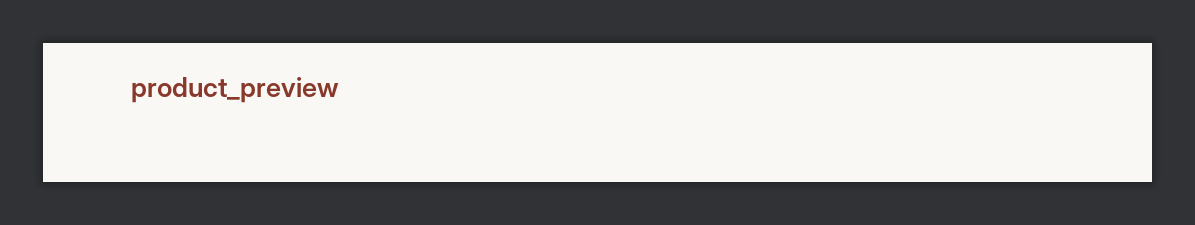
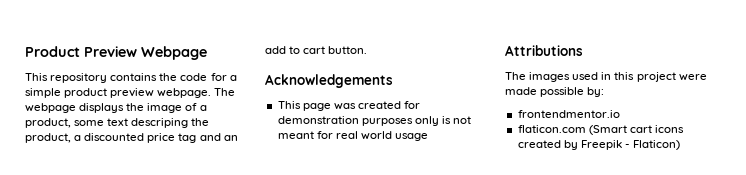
[131,77,339,103] product_preview -> [25,46,207,60] [25,73,237,83] [25,88,236,98] [25,103,207,113] [25,118,210,128] [25,133,238,143] [265,46,368,54] [265,74,393,88] [277,101,421,111] [277,116,472,126] [277,131,429,141] [505,45,583,56] [505,72,707,82] [505,87,605,97] [517,110,620,118] [517,125,684,135] [517,140,681,150] Product Preview Webpage // This repository contains the code for a simple product preview webpage. The webpage displays the image of a product, some text descriping the product, a discounted price tag and an add to cart button. // Acknowledgements // This page was created for demonstration purposes only is not meant for real world usage // Attributions // The images used in this project were made possible by: // frontendmentor.io // flaticon.com (Smart cart icons created by Freepik - Flaticon)

